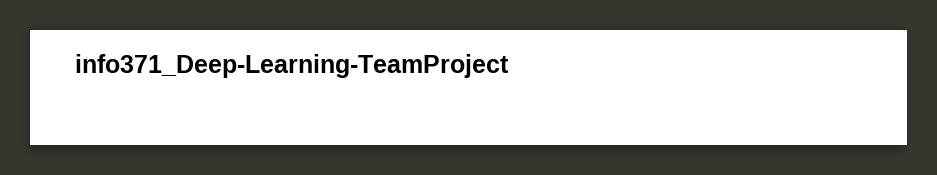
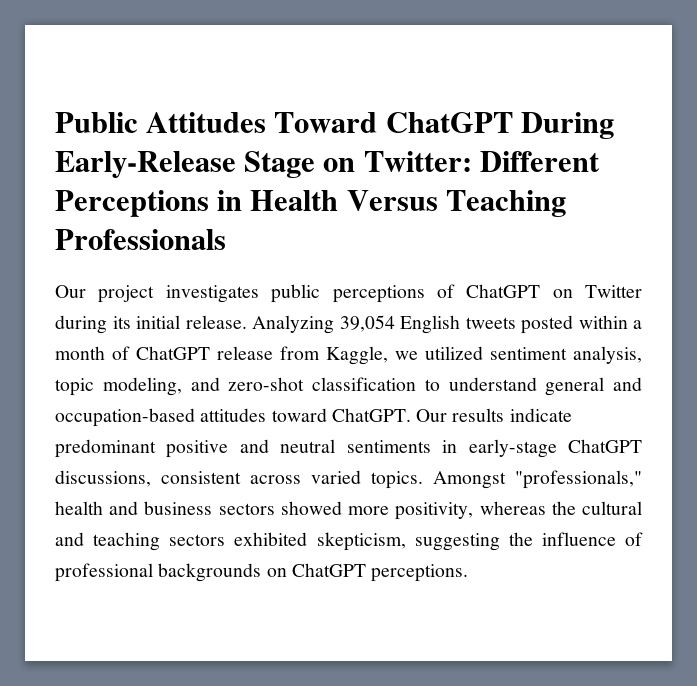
[75,54,509,78] info371_Deep-Learning-TeamProject -> [55,112,614,139] [55,151,600,178] [55,190,566,217] [55,229,226,250] [55,284,642,303] [55,315,642,334] [55,346,642,365] [55,377,642,396] [55,408,572,427] [55,439,642,458] [55,470,642,489] [55,501,642,520] [55,532,643,551] [55,563,469,582] Public Attitudes Toward ChatGPT During Early-Release Stage on Twitter: Different Perceptions in Health Versus Teaching Professionals // Our project investigates public perceptions of ChatGPT on Twitter during its initial release. Analyzing 39,054 English tweets posted within a month of ChatGPT release from Kaggle, we utilized sentiment analysis, topic modeling, and zero-shot classification to understand general and occupation-based attitudes toward ChatGPT. Our results indicate predominant positive and neutral sentiments in early-stage ChatGPT discussions, consistent across varied topics. Amongst "professionals," health and business sectors showed more positivity, whereas the cultural and teaching sectors exhibited skepticism, suggesting the influence of professional backgrounds on ChatGPT perceptions.

